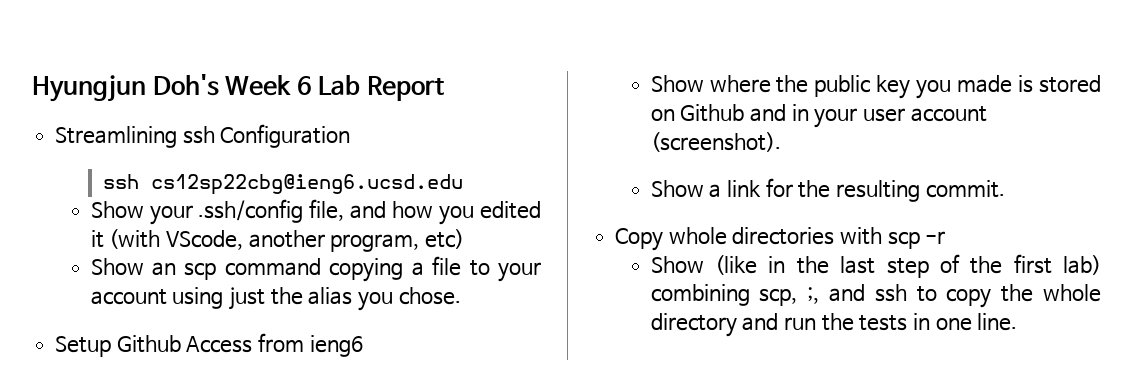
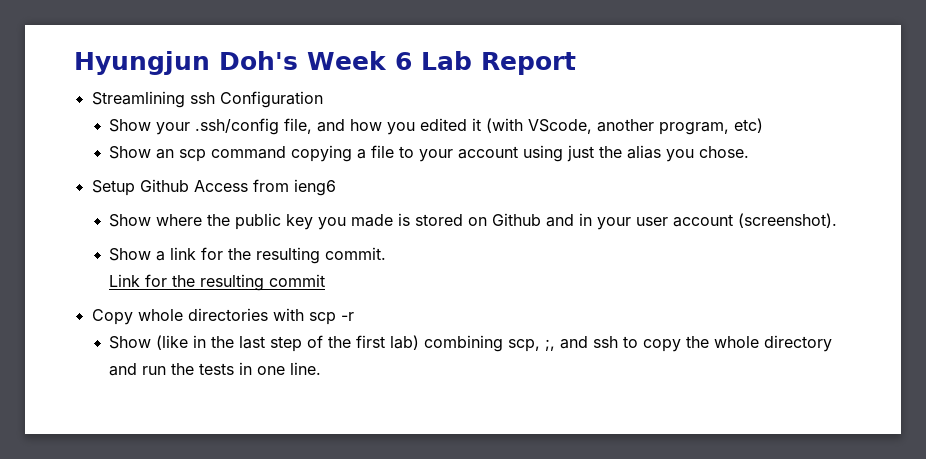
[103,174,464,195] // ssh cs12sp22cbg@ieng6.ucsd.edu -> (323, 99) none
(1005, 189) none -> [109,274,326,291] // Link for the resulting commit

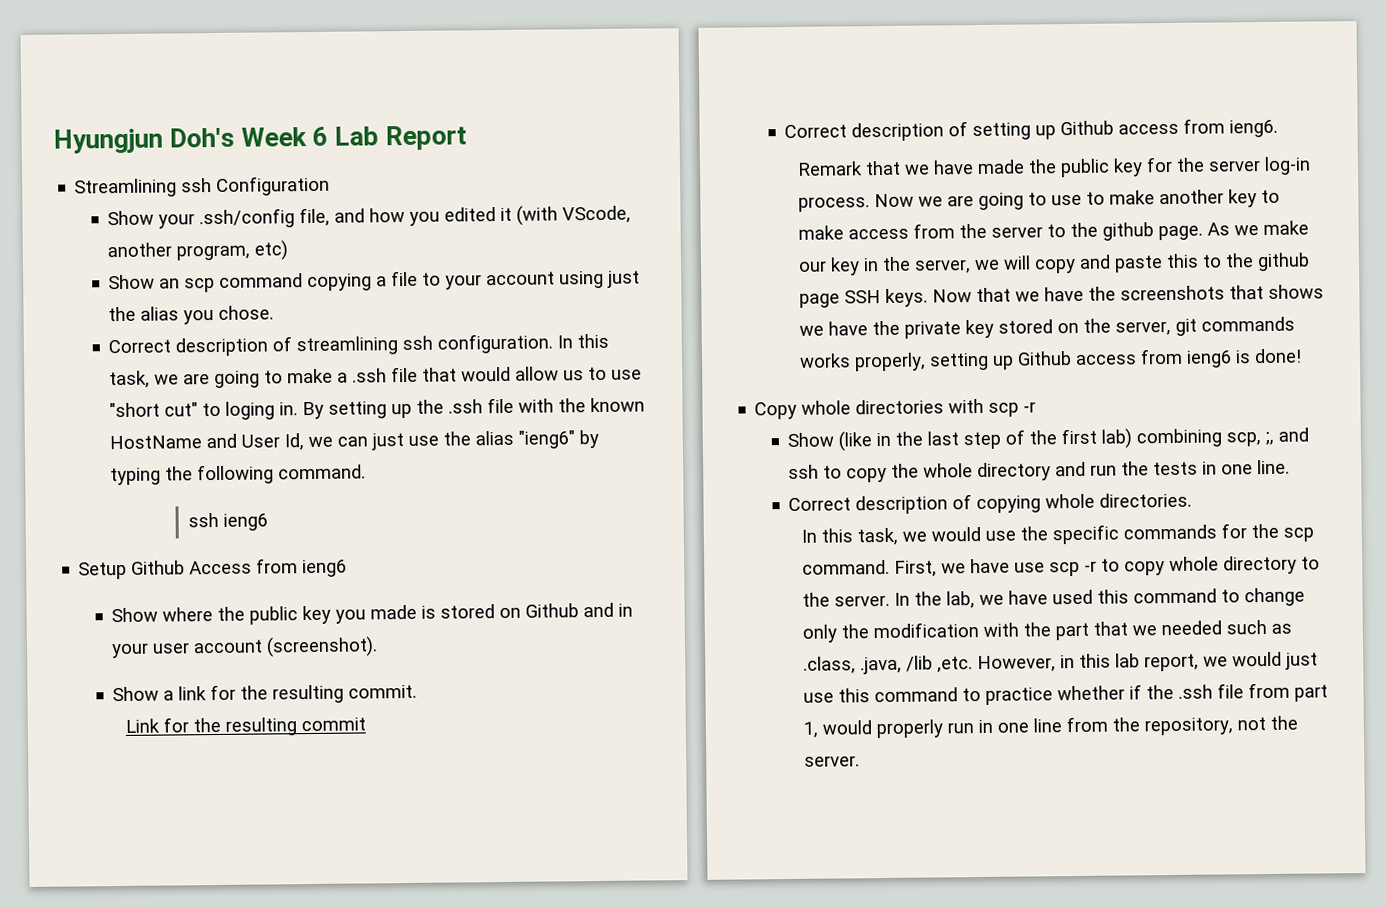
(750, 152) none -> [108,333,610,357] [109,366,643,389] [109,397,646,420] [109,429,600,451] [110,464,367,486] [188,512,269,531] // Correct description of streamlining ssh configuration. In this task, we are going to make a .ssh file that would allow us to use "short cut" to loging in. By setting up the .ssh file with the known HostName and User Id, we can just use the alias "ieng6" by typing the following command. // ssh ieng6
(326, 280) none -> [784,118,1279,142] [796,156,1311,178] [797,189,1280,212] [797,220,1309,241] [797,252,1310,276] [798,284,1324,308] [798,316,1295,339] [798,348,1302,372] // Correct description of setting up Github access from ieng6. // Remark that we have made the public key for the server log-in process. Now we are going to use to make another key to make access from the server to the github page. As we make our key in the server, we will copy and paste this to the github page SSH keys. Now that we have the screenshots that shows we have the private key stored on the server, git commands works properly, setting up Github access from ieng6 is done!
(322, 368) none -> [788,492,1193,515] [800,523,1314,546] [801,555,1320,577] [801,587,1305,609] [801,620,1292,643] [802,651,1318,675] [802,682,1328,705] [802,715,1298,739] [803,755,860,767] // Correct description of copying whole directories. // In this task, we would use the specific commands for the scp command. First, we have use scp -r to copy whole directory to the server. In the lab, we have used this command to change only the modification with the part that we needed such as .class, .java, /lib ,etc. However, in this lab report, we would just use this command to practice whether if the .ssh file from part 1, would properly run in one line from the repository, not the server.

